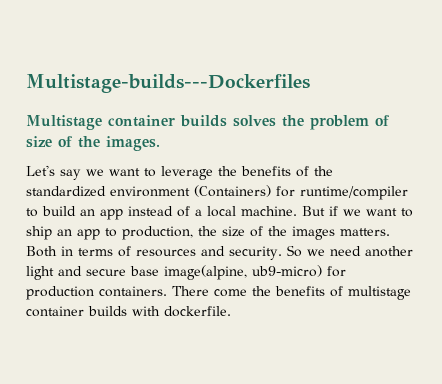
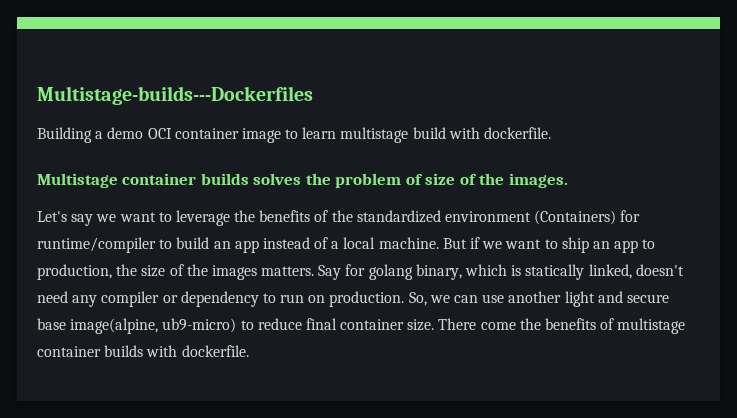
(310, 83) none -> [37,127,552,143] // Building a demo OCI container image to learn multistage build with dockerfile.
[26,245,361,260] Both in terms of resources and security. So we need -> [318,264,684,280] [37,291,505,307] Say for golang binary, which is statically linked, doesn't need any compiler or dependency to run on production. So, we can use
[327,266,346,277] [26,286,167,300] for production containers. -> [240,318,435,331] to reduce final container size.

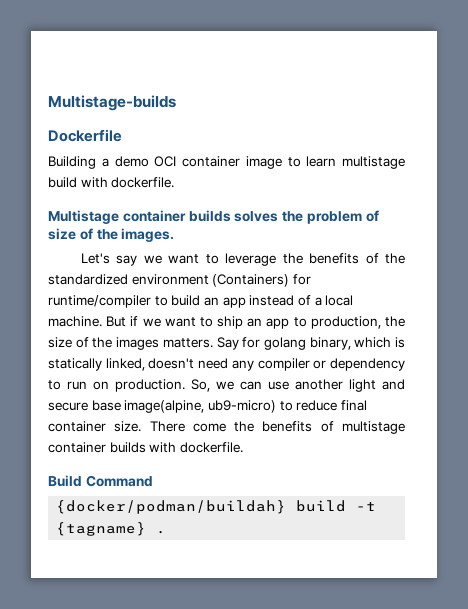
[37,86,313,105] Multistage-builds---Dockerfiles -> [48,95,176,111] [48,129,122,142] Multistage-builds // Dockerfile
(249, 351) none -> [48,475,153,487] [56,500,377,514] [56,522,167,536] // Build Command // {docker/podman/buildah} build -t {tagname} .

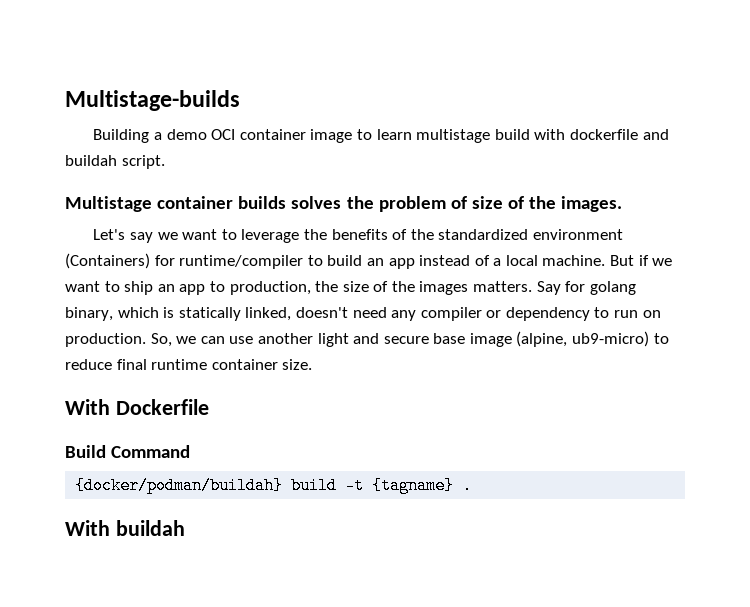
[48,129,122,142] // Dockerfile -> (240, 100) none
[111,177,175,188] dockerfile. -> [569,129,669,140] [65,155,165,169] dockerfile and buildah script.
[124,400,205,413] image(alpine, -> [469,331,568,347] image (alpine,
(367, 405) none -> [151,359,208,370] runtime
[149,421,405,434] [48,442,243,453] There come the benefits of multistage container builds with dockerfile. -> [65,399,209,415] // With Dockerfile
(167, 532) none -> [65,520,185,536] // With buildah

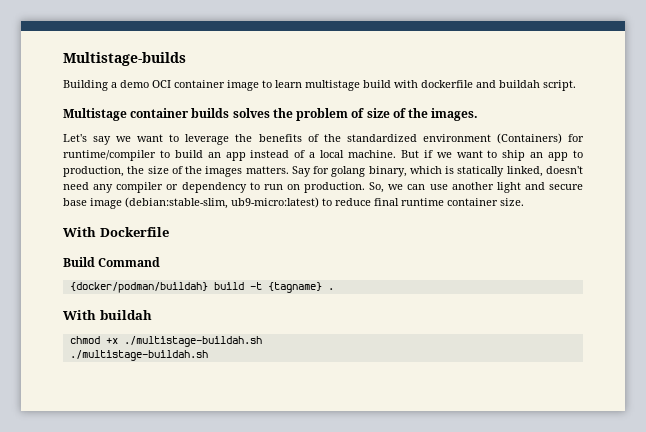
[516,331,650,347] (alpine, ub9-micro) -> [125,197,319,209] (debian:stable-slim, ub9-micro:latest)
(185, 528) none -> [69,336,262,347] [69,350,208,361] // chmod +x ./multistage-buildah.sh // ./multistage-buildah.sh

